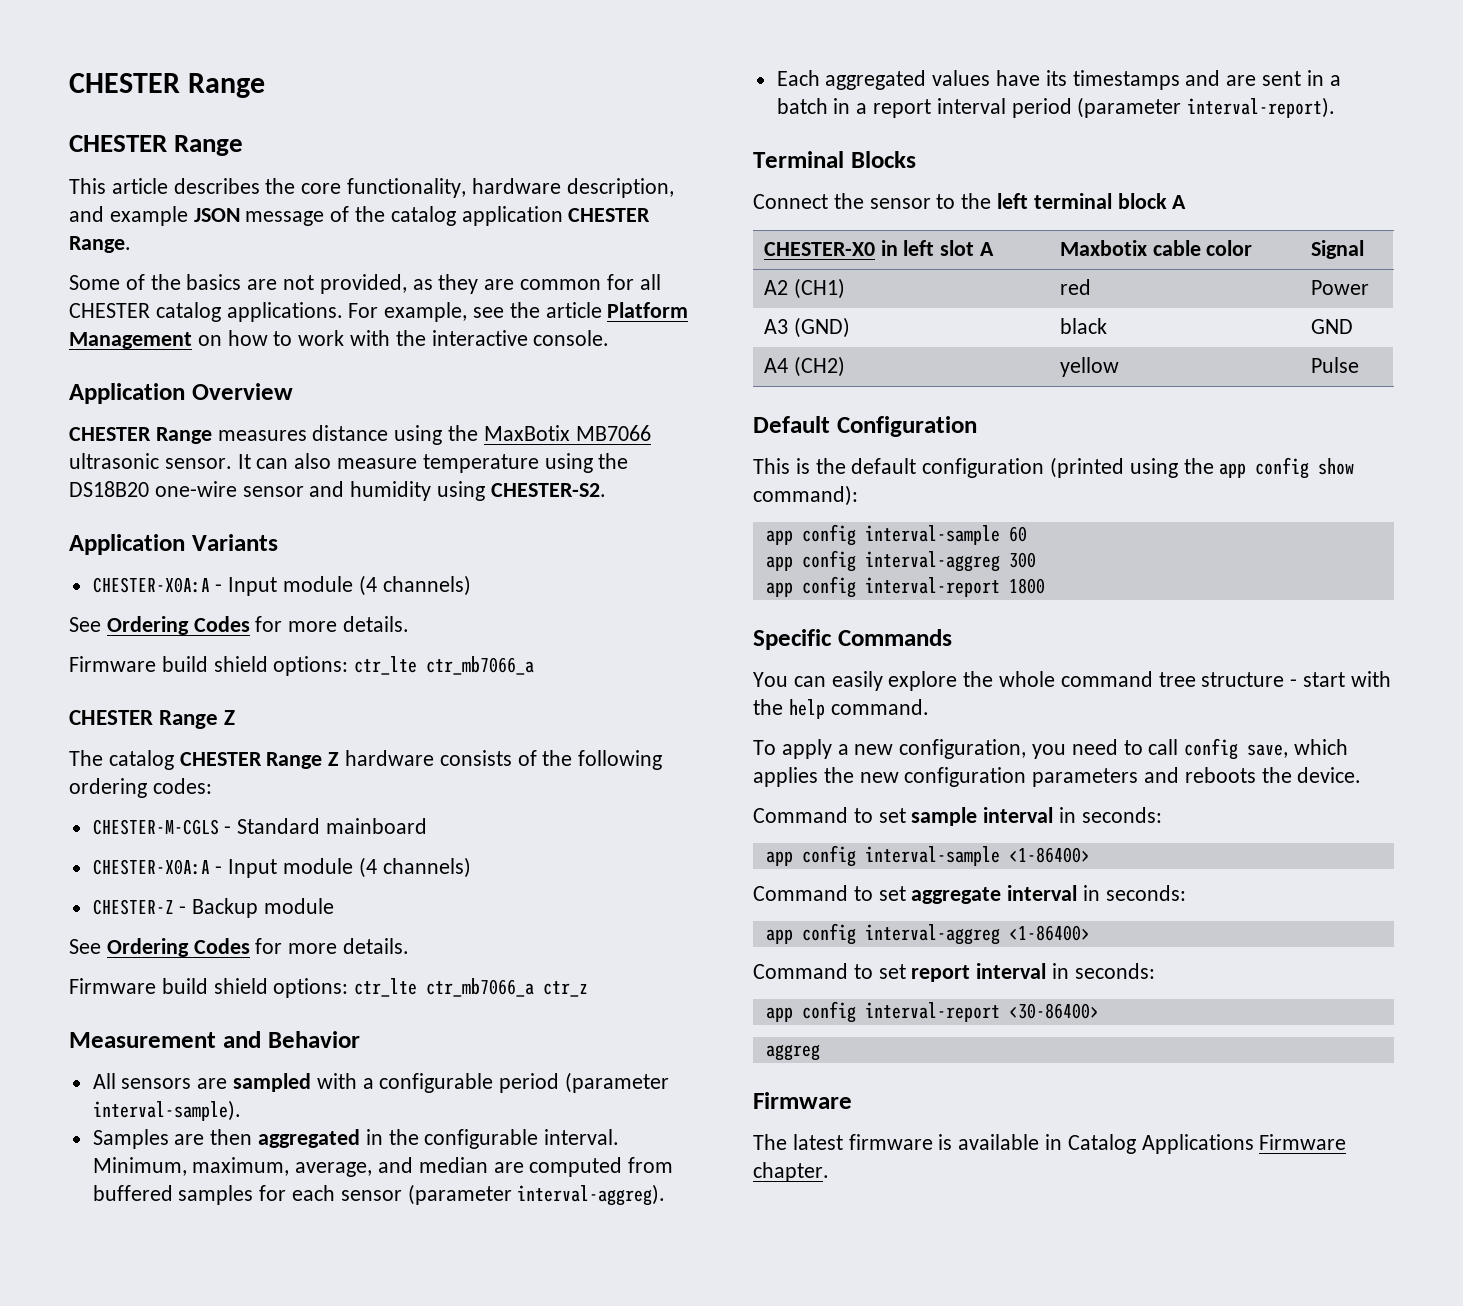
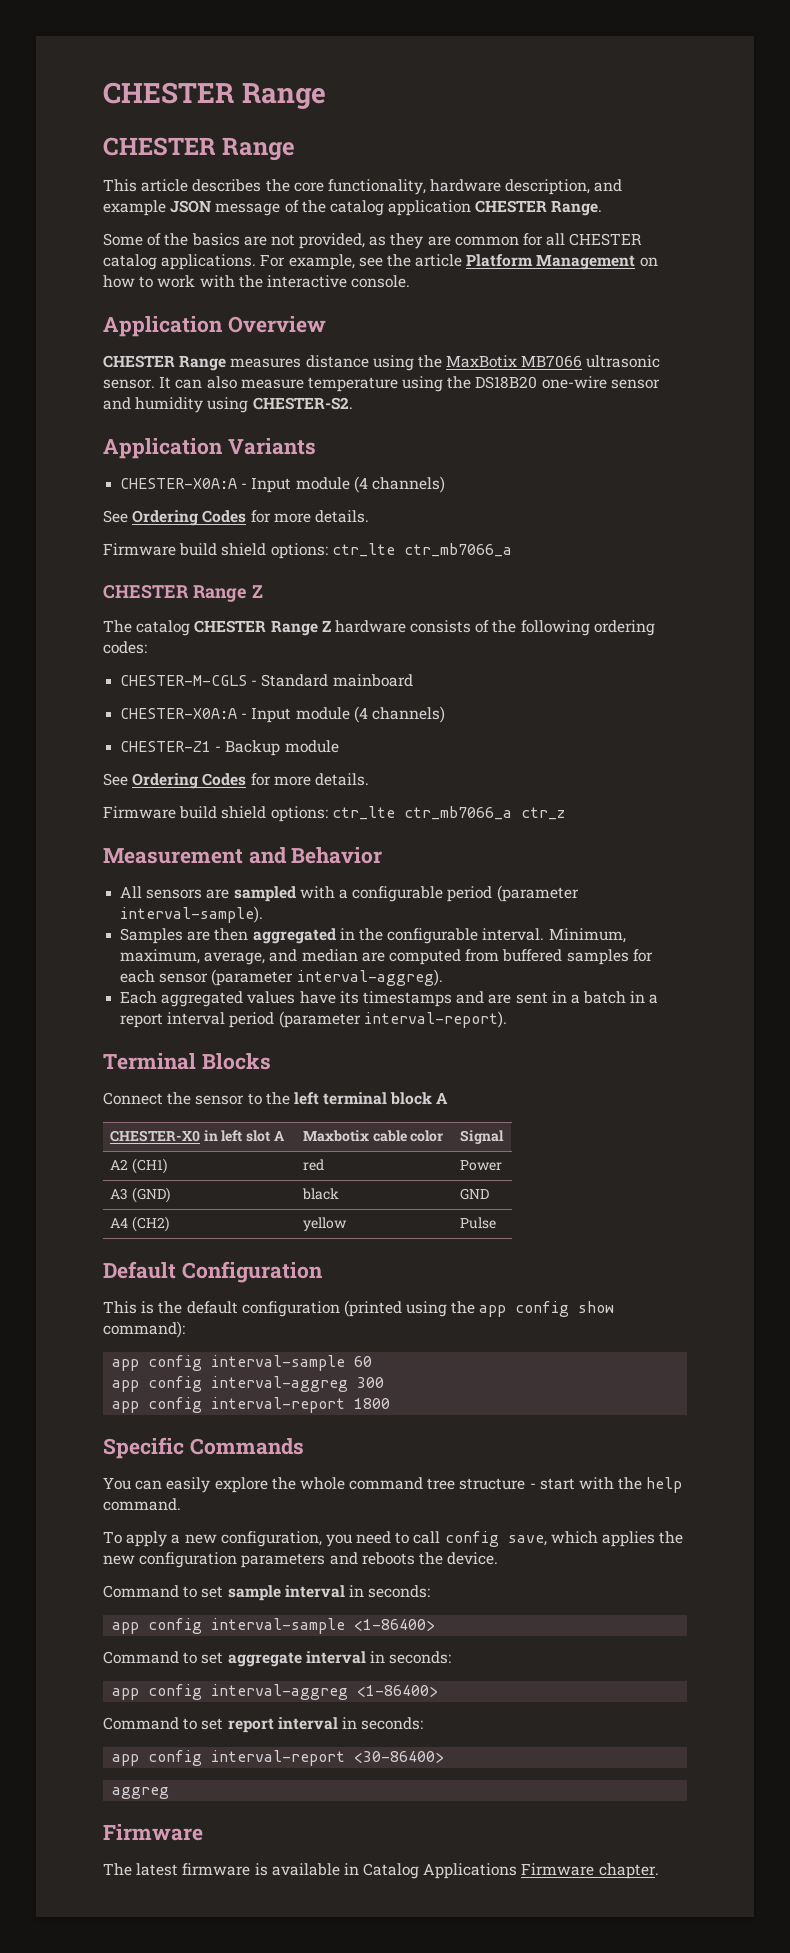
[92,899,174,915] CHESTER-Z -> [120,741,212,752] CHESTER-Z1

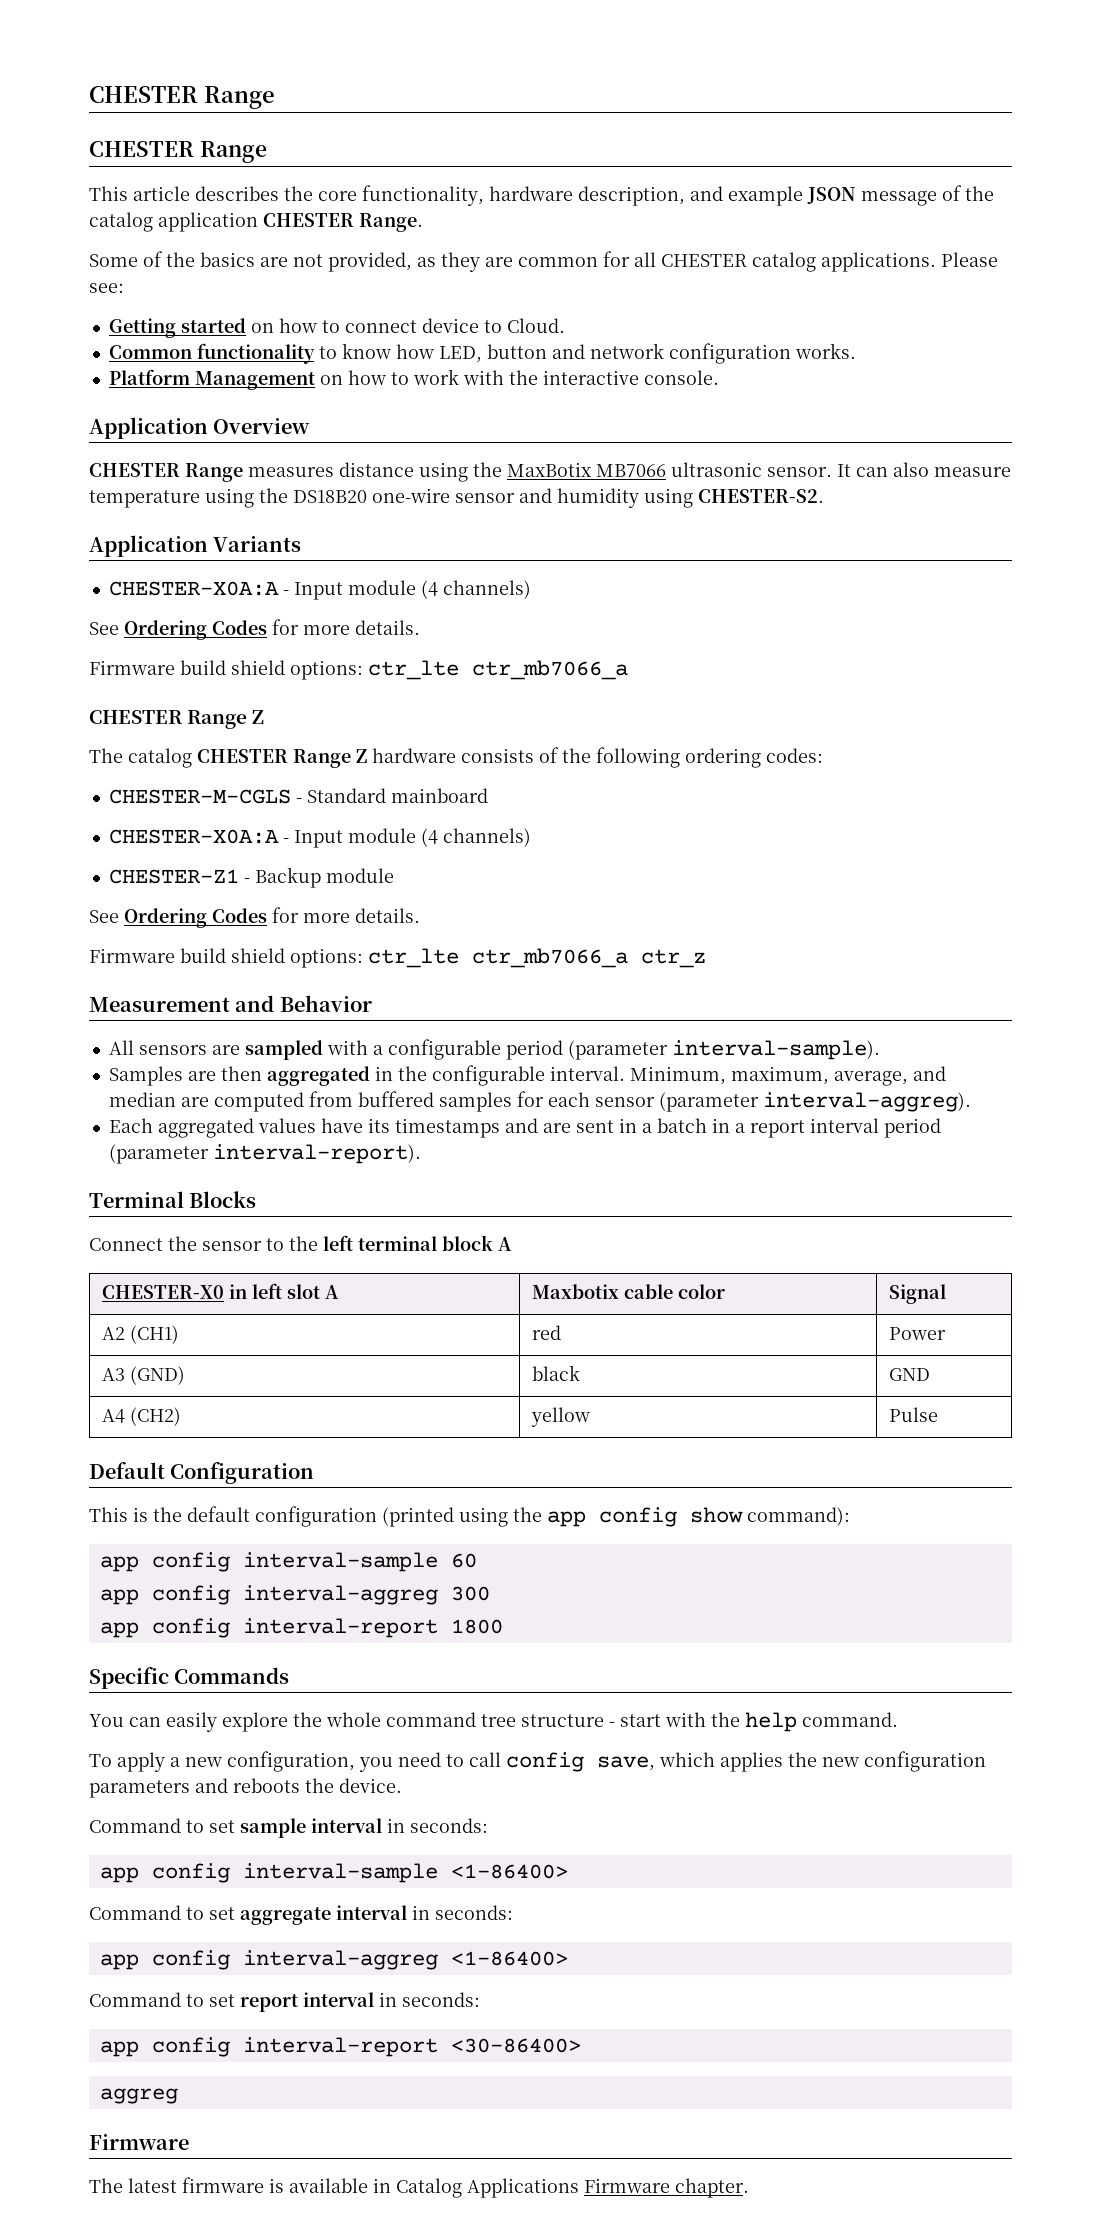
[260,254,463,270] For example, see the article -> [941,252,998,267] [89,283,124,293] [108,318,565,338] [108,343,856,364] Please see: // Getting started on how to connect device to Cloud. // Common functionality to know how LED, button and network configuration works. //

